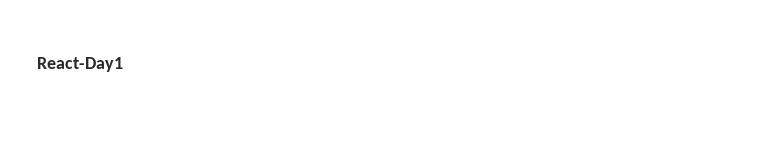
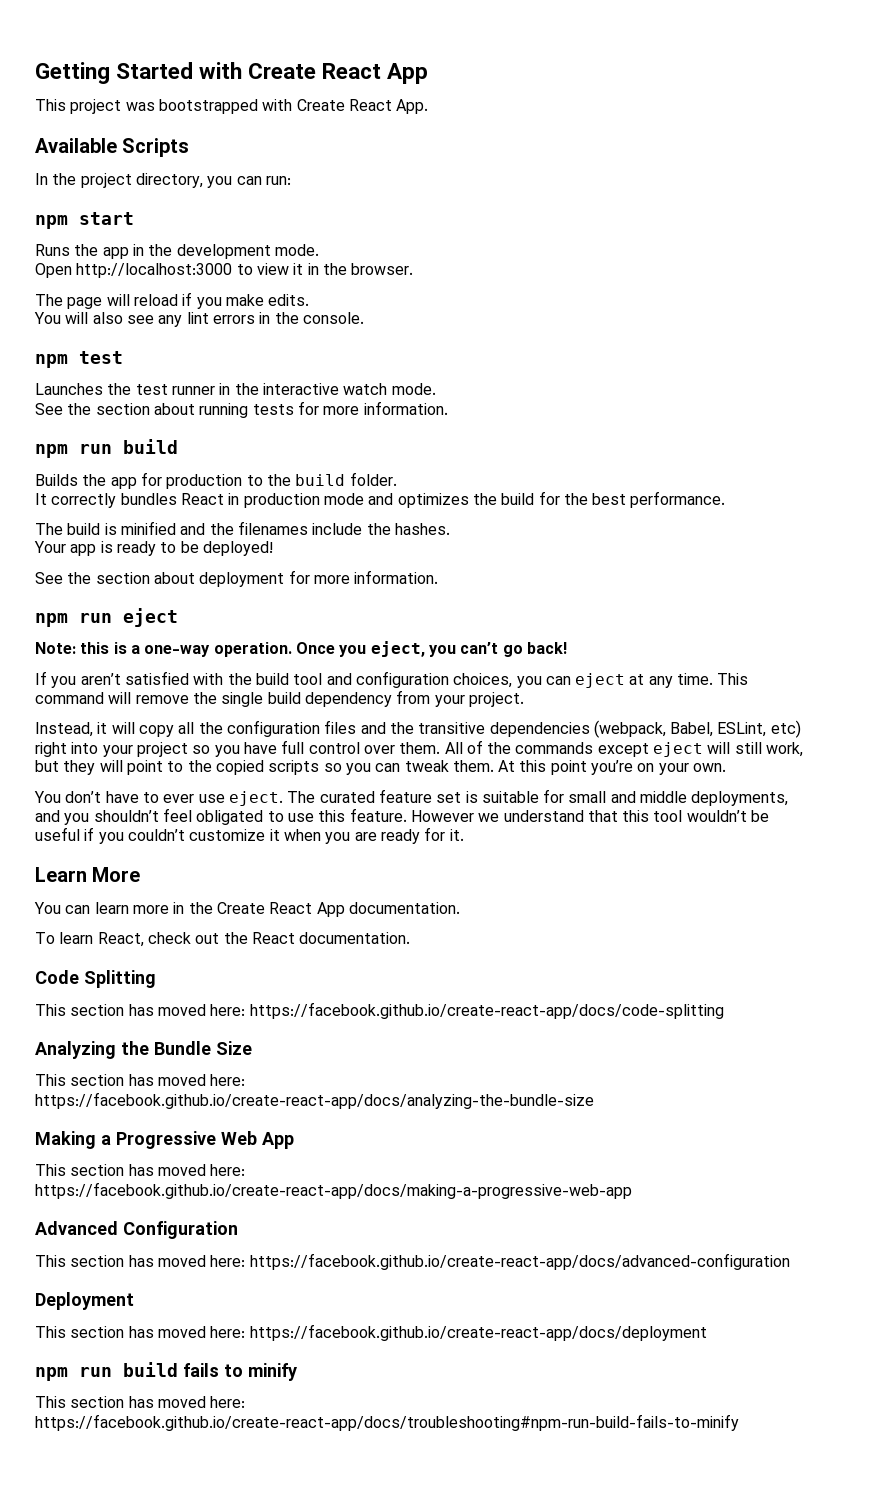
[37,57,123,72] React-Day1 -> [35,62,429,84] [35,99,429,114] [35,138,190,157] [35,173,291,188] [35,212,134,229] [35,244,319,259] [35,263,414,278] [35,292,310,309] [34,312,364,327] [35,351,123,368] [35,383,436,395] [35,401,448,418] [35,439,178,458] [35,472,397,489] [35,491,726,508] [35,521,450,535] [34,541,273,556] [35,570,439,587] [35,608,178,627] [35,641,567,657] [35,671,749,688] [35,690,524,707] [35,720,801,738] [35,740,804,757] [35,760,727,775] [34,789,789,806] [35,808,770,825] [35,827,464,844] [35,867,141,882] [34,902,460,917] [35,932,411,947] [35,970,156,988] [35,1002,724,1019] [35,1041,252,1059] [35,1074,246,1086] [35,1092,594,1109] [35,1131,294,1149] [35,1164,246,1176] [35,1182,632,1199] [35,1221,238,1239] [35,1253,790,1270] [35,1292,134,1310] [35,1324,707,1341] [35,1362,297,1381] [35,1396,246,1408] [35,1414,739,1431] Getting Started with Create React App // This project was bootstrapped with Create React App. // Available Scripts // In the project directory, you can run: // npm start // Runs the app in the development mode. // Open http://localhost:3000 to view it in the browser. // The page will reload if you make edits. // You will also see any lint errors in the console. // npm test // Launches the test runner in the interactive watch mode. // See the section about running tests for more information. // npm run build // Builds the app for production to the build folder. // It correctly bundles React in production mode and optimizes the build for the best performance. // The build is minified and the filenames include the hashes. // Your app is ready to be deployed! // See the section about deployment for more information. // npm run eject // Note: this is a one-way operation. Once you eject, you can’t go back! // If you aren’t satisfied with the build tool and configuration choices, you can eject at any time. This command will remove the single build dependency from your project. // Instead, it will copy all the configuration files and the transitive dependencies (webpack, Babel, ESLint, etc) right into your project so you have full control over them. All of the commands except eject will still work, but they will point to the copied scripts so you can tweak them. At this point you’re on your own. // You don’t have to ever use eject. The curated feature set is suitable for small and middle deployments, and you shouldn’t feel obligated to use this feature. However we understand that this tool wouldn’t be useful if you couldn’t customize it when you are ready for it. // Learn More // You can learn more in the Create React App documentation. // To learn React, check out the React documentation. // Code Splitting // This section has moved here: https://facebook.github.io/create-react-app/docs/code-splitting // Analyzing the Bundle Size // This section has moved here: https://facebook.github.io/create-react-app/docs/analyzing-the-bundle-size // Making a Progressive Web App // This section has moved here: https://facebook.github.io/create-react-app/docs/making-a-progressive-web-app // Advanced Configuration // This section has moved here: https://facebook.github.io/create-react-app/docs/advanced-configuration // Deployment // This section has moved here: https://facebook.github.io/create-react-app/docs/deployment // npm run build fails to minify // This section has moved here: https://facebook.github.io/create-react-app/docs/troubleshooting#npm-run-build-fails-to-minify

